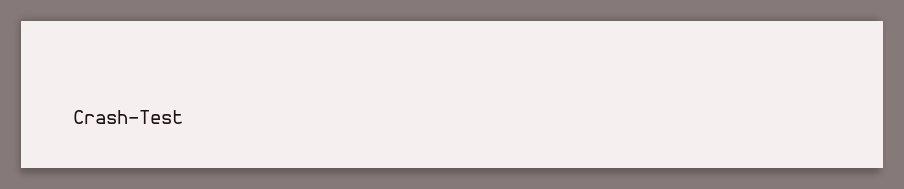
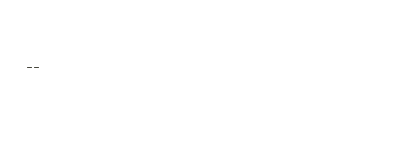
[73,110,183,124] Crash-Test -> [26,67,40,72] --

